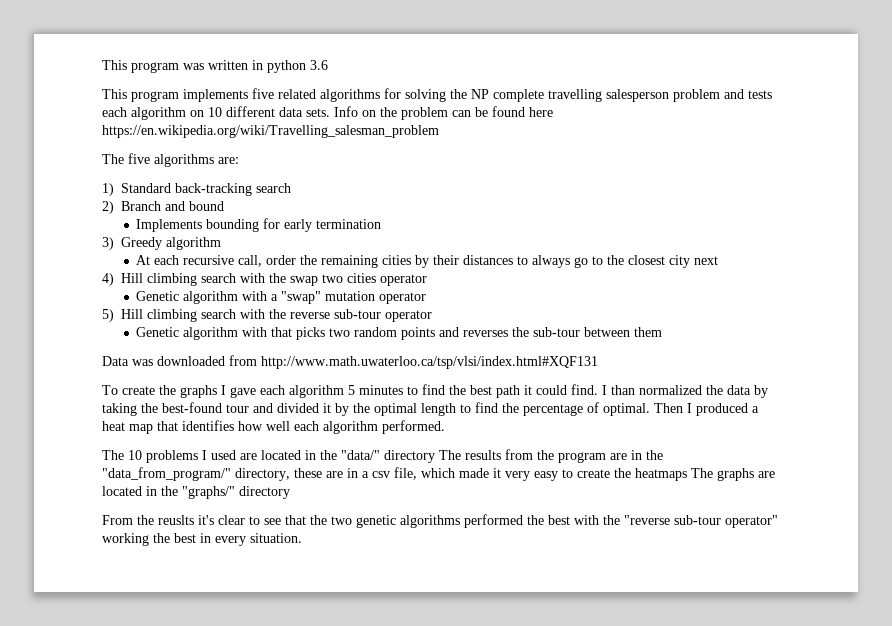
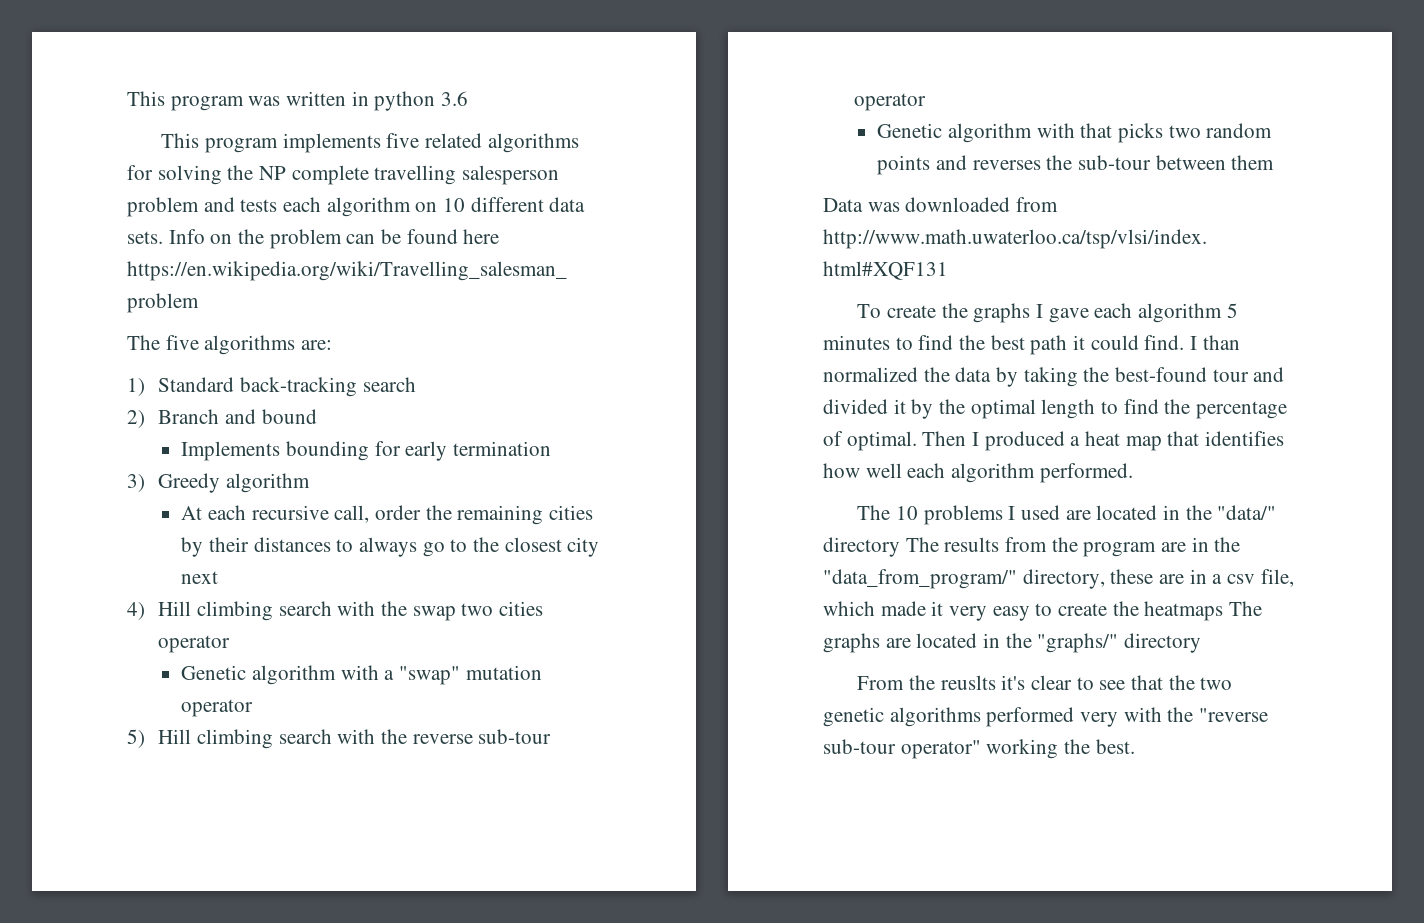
[527,515,570,525] the best -> [1080,712,1119,727] very
[174,533,302,546] best in every situation. -> [1095,739,1135,754] best.

